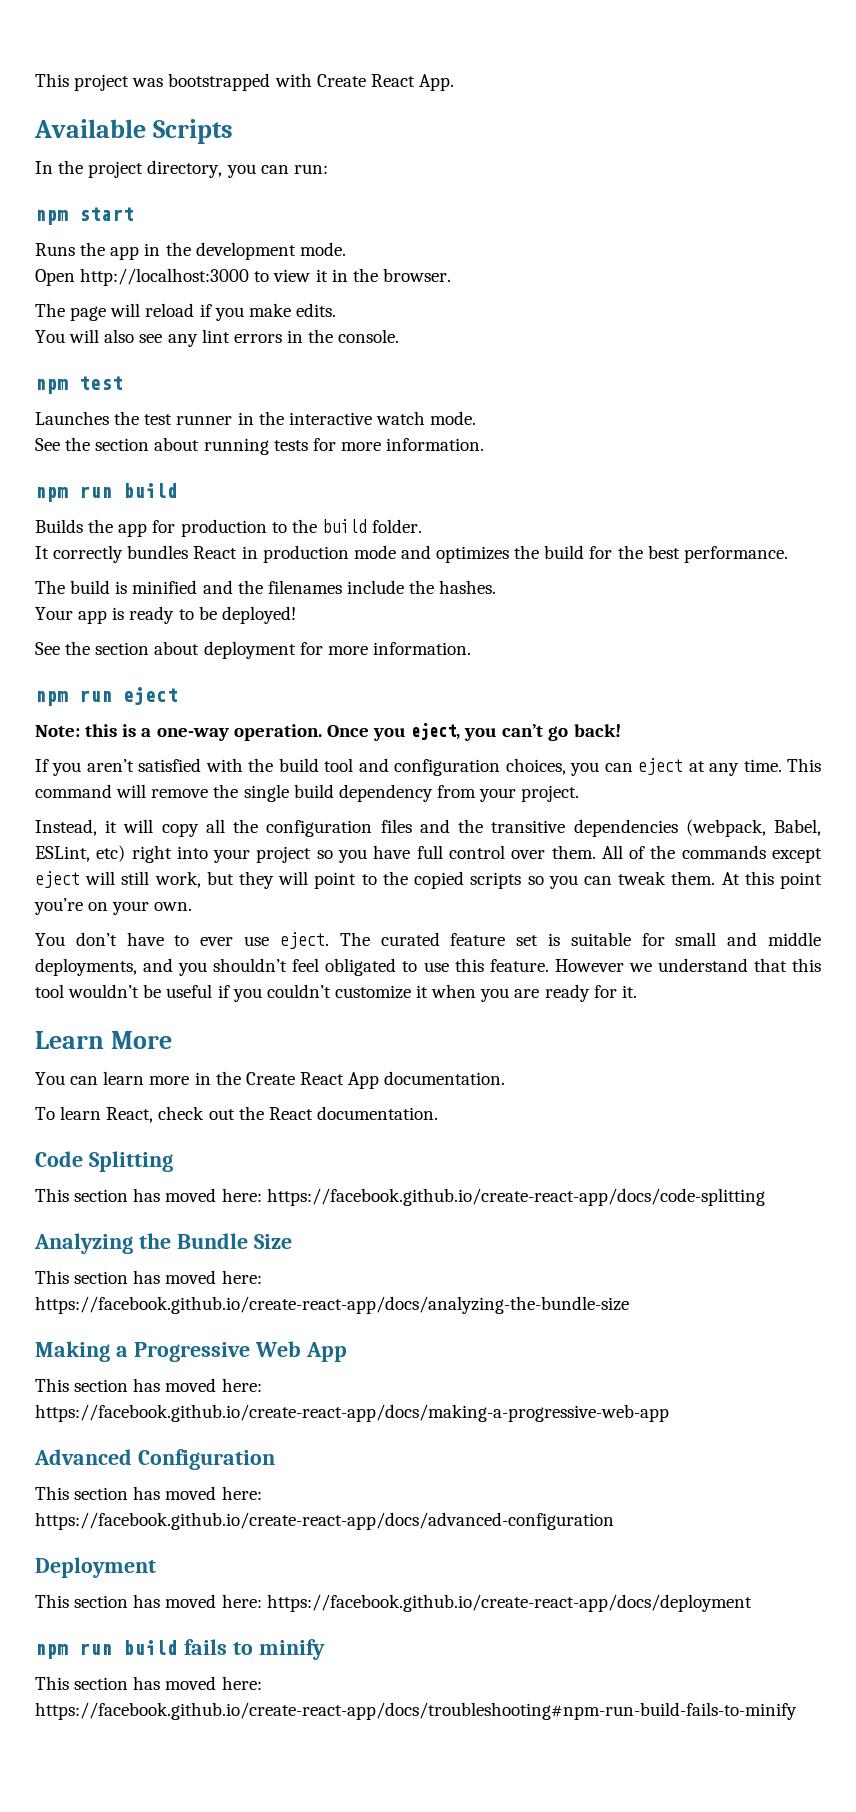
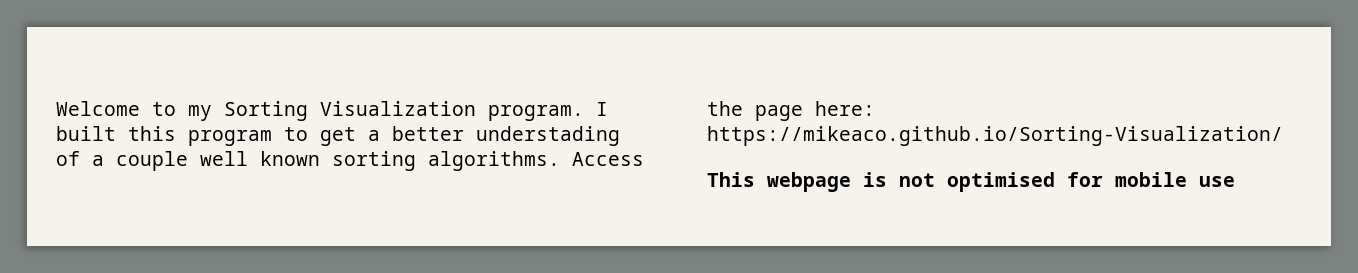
[35,73,454,91] [34,119,233,144] [35,160,328,178] [35,207,134,225] [35,242,346,260] [35,268,451,286] [35,303,336,321] [35,329,400,347] [35,376,123,394] [35,411,477,425] [35,437,485,455] [35,483,178,502] [35,519,423,537] [35,545,788,563] [35,580,497,594] [35,606,296,624] [35,641,471,659] [35,687,178,706] [35,723,621,741] [35,758,822,776] [35,784,580,802] [35,819,821,837] [35,845,822,863] [35,871,823,889] [34,898,193,915] [35,932,821,949] [35,958,821,976] [35,984,637,1002] [35,1031,172,1049] [35,1071,506,1089] [35,1106,438,1123] [35,1151,173,1172] [35,1188,765,1206] [34,1233,292,1254] [35,1270,262,1284] [35,1296,629,1314] [35,1341,347,1362] [35,1378,262,1392] [35,1404,669,1422] [34,1449,275,1470] [35,1486,262,1500] [35,1512,614,1530] [35,1557,156,1578] [35,1594,752,1612] [35,1639,325,1660] [35,1676,262,1690] [35,1702,797,1720] This project was bootstrapped with Create React App. // Available Scripts // In the project directory, you can run: // npm start // Runs the app in the development mode. // Open http://localhost:3000 to view it in the browser. // The page will reload if you make edits. // You will also see any lint errors in the console. // npm test // Launches the test runner in the interactive watch mode. // See the section about running tests for more information. // npm run build // Builds the app for production to the build folder. // It correctly bundles React in production mode and optimizes the build for the best performance. // The build is minified and the filenames include the hashes. // Your app is ready to be deployed! // See the section about deployment for more information. // npm run eject // Note: this is a one-way operation. Once you eject, you can’t go back! // If you aren’t satisfied with the build tool and configuration choices, you can eject at any time. This command will remove the single build dependency from your project. // Instead, it will copy all the configuration files and the transitive dependencies (webpack, Babel, ESLint, etc) right into your project so you have full control over them. All of the commands except eject will still work, but they will point to the copied scripts so you can tweak them. At this point you’re on your own. // You don’t have to ever use eject. The curated feature set is suitable for small and middle deployments, and you shouldn’t feel obligated to use this feature. However we understand that this tool wouldn’t be useful if you couldn’t customize it when you are ready for it. // Learn More // You can learn more in the Create React App documentation. // To learn React, check out the React documentation. // Code Splitting // This section has moved here: https://facebook.github.io/create-react-app/docs/code-splitting // Analyzing the Bundle Size // This section has moved here: https://facebook.github.io/create-react-app/docs/analyzing-the-bundle-size // Making a Progressive Web App // This section has moved here: https://facebook.github.io/create-react-app/docs/making-a-progressive-web-app // Advanced Configuration // This section has moved here: https://facebook.github.io/create-react-app/docs/advanced-configuration // Deployment // This section has moved here: https://facebook.github.io/create-react-app/docs/deployment // npm run build fails to minify // This section has moved here: https://facebook.github.io/create-react-app/docs/troubleshooting#npm-run-build-fails-to-minify -> [56,101,608,121] [56,126,620,146] [56,151,644,171] [707,101,875,121] [707,126,1283,146] [707,172,1235,192] Welcome to my Sorting Visualization program. I built this program to get a better understading of a couple well known sorting algorithms. Access the page here: https://mikeaco.github.io/Sorting-Visualization/ // This webpage is not optimised for mobile use

